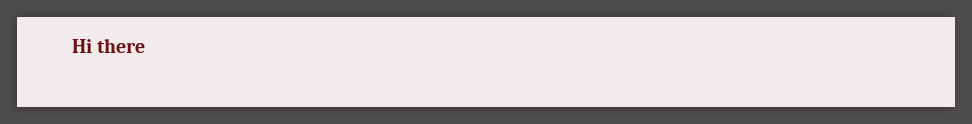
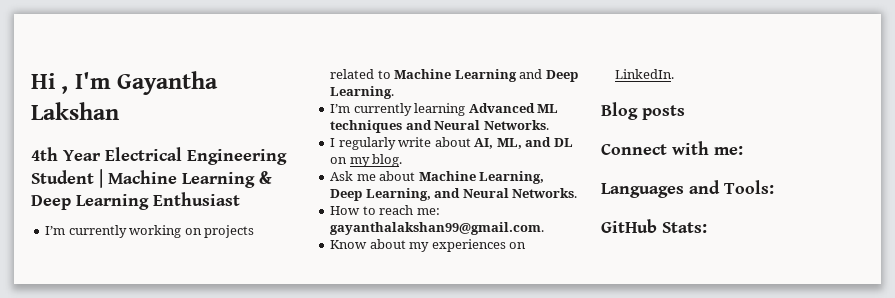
[97,38,146,53] there -> [61,71,219,95] [31,102,119,120] [31,147,287,165] [31,169,272,188] [31,192,240,210] [45,225,255,238] [330,69,578,82] [330,86,395,99] [330,103,559,116] [330,120,549,133] [330,137,573,150] [330,154,403,167] [330,171,545,184] [330,188,578,201] [330,205,440,215] [330,222,545,235] [330,239,527,252] [615,69,675,79] [601,102,685,120] [601,141,743,155] [601,180,774,198] [601,219,707,233] , I'm Gayantha Lakshan // 4th Year Electrical Engineering Student | Machine Learning & Deep Learning Enthusiast // I’m currently working on projects related to Machine Learning and Deep Learning. // I’m currently learning Advanced ML techniques and Neural Networks. // I regularly write about AI, ML, and DL on my blog. // Ask me about Machine Learning, Deep Learning, and Neural Networks. // How to reach me: gayanthalakshan99@gmail.com. // Know about my experiences on LinkedIn. // Blog posts // Connect with me: // Languages and Tools: // GitHub Stats:

